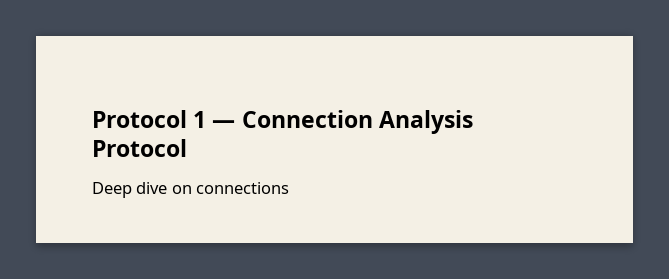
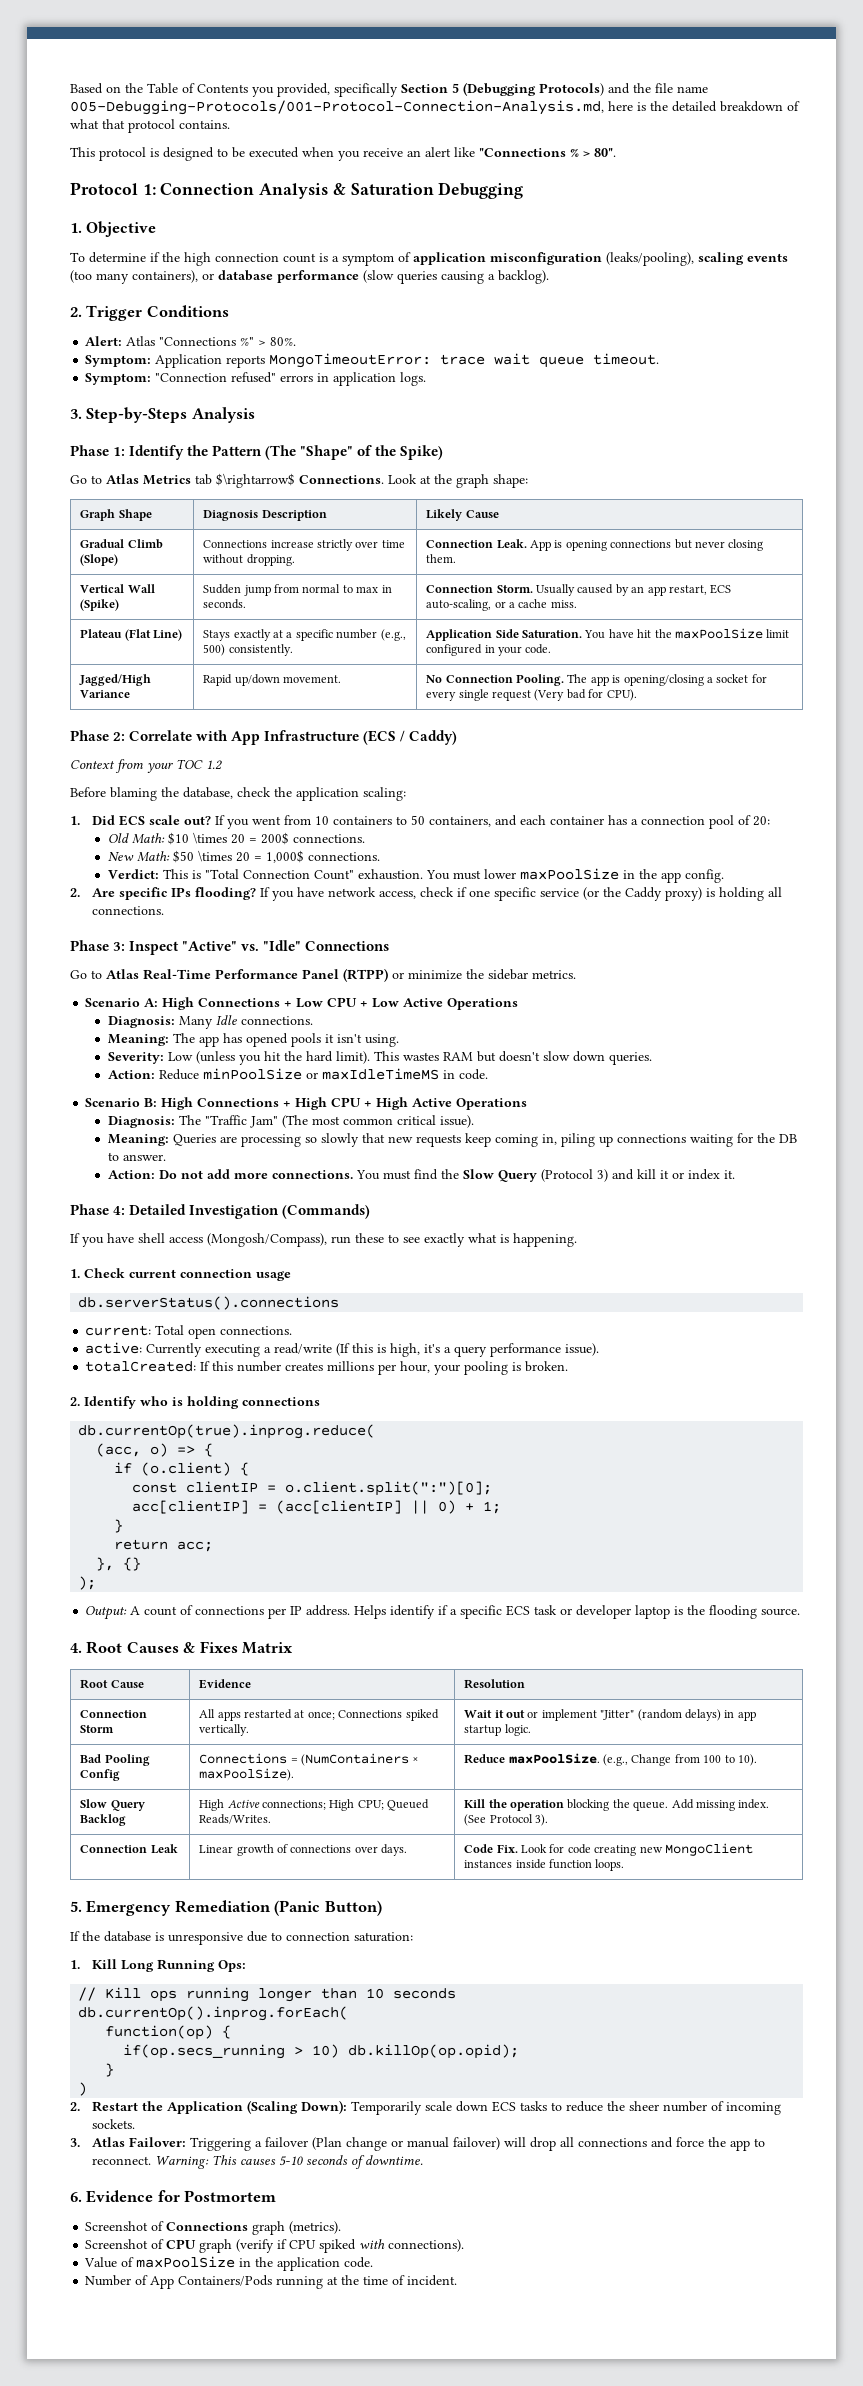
[92,110,473,134] [92,139,187,157] [92,182,290,198] Protocol 1 — Connection Analysis Protocol // Deep dive on connections -> [70,82,708,97] [70,100,800,115] [70,119,230,133] [70,147,616,161] [70,182,524,199] [70,221,157,237] [70,252,788,266] [70,270,549,284] [70,305,229,321] [85,336,297,346] [85,353,660,368] [85,372,427,386] [70,407,255,423] [70,445,444,460] [70,473,528,488] [80,509,152,521] [203,510,327,521] [426,509,499,521] [80,539,163,549] [80,554,119,566] [203,539,405,551] [203,554,295,566] [426,539,764,551] [426,554,457,563] [80,584,155,593] [80,599,120,611] [203,584,392,596] [203,599,247,609] [426,584,732,596] [426,599,577,611] [80,629,183,641] [203,629,406,641] [203,644,293,656] [426,628,790,641] [426,644,552,656] [79,674,152,686] [80,690,131,698] [203,674,342,686] [426,674,767,686] [426,689,637,701] [70,730,458,745] [70,759,223,773] [70,787,406,801] [70,815,771,829] [107,832,365,845] [107,850,380,863] [107,868,724,883] [70,887,783,901] [92,906,165,915] [70,940,390,955] [70,968,576,982] [85,997,519,1010] [107,1015,313,1029] [107,1033,399,1047] [107,1051,652,1065] [107,1068,488,1080] [85,1097,528,1110] [107,1115,474,1128] [107,1133,797,1147] [107,1152,166,1161] [107,1169,735,1182] [70,1204,371,1219] [70,1233,577,1247] [70,1268,291,1281] [78,1296,340,1310] [85,1325,293,1339] [85,1342,600,1357] [85,1361,569,1375] [70,1396,320,1409] [78,1424,376,1439] [96,1443,214,1457] [114,1462,250,1476] [132,1481,493,1496] [132,1500,502,1514] [114,1519,124,1533] [114,1539,214,1552] [96,1557,142,1571] [78,1576,97,1590] [85,1605,801,1620] [70,1641,294,1654] [80,1679,144,1689] [199,1679,252,1689] [464,1679,526,1689] [80,1710,148,1718] [80,1725,115,1733] [199,1709,439,1721] [199,1724,250,1736] [464,1709,756,1721] [464,1724,531,1736] [80,1754,150,1766] [80,1769,121,1781] [199,1753,420,1766] [199,1768,295,1781] [464,1753,757,1766] [80,1799,145,1811] [80,1814,127,1826] [199,1799,430,1811] [199,1814,272,1824] [464,1799,770,1811] [464,1814,549,1826] [80,1844,178,1854] [199,1844,408,1856] [464,1843,753,1856] [464,1859,625,1871] [70,1900,382,1916] [70,1931,413,1945] [70,1959,247,1972] [78,1987,457,2002] [78,2006,349,2021] [105,2025,232,2040] [123,2044,520,2059] [105,2063,115,2077] [78,2082,88,2096] [70,2100,782,2115] [92,2119,136,2129] [70,2137,766,2151] [92,2155,424,2169] [70,2190,277,2203] [85,2221,342,2235] [85,2239,465,2253] [84,2256,374,2271] [85,2275,458,2289] Based on the Table of Contents you provided, specifically Section 5 (Debugging Protocols) and the file name 005-Debugging-Protocols/001-Protocol-Connection-Analysis.md, here is the detailed breakdown of what that protocol contains. // This protocol is designed to be executed when you receive an alert like "Connections % > 80". // Protocol 1: Connection Analysis & Saturation Debugging // 1. Objective // To determine if the high connection count is a symptom of application misconfiguration (leaks/pooling), scaling events (too many containers), or database performance (slow queries causing a backlog). // 2. Trigger Conditions // Alert: Atlas "Connections %" > 80%. // Symptom: Application reports MongoTimeoutError: trace wait queue timeout. // Symptom: "Connection refused" errors in application logs. // 3. Step-by-Steps Analysis // Phase 1: Identify the Pattern (The "Shape" of the Spike) // Go to Atlas Metrics tab $\rightarrow$ Connections. Look at the graph shape: // Graph Shape | Diagnosis Description | Likely Cause // Gradual Climb (Slope) | Connections increase strictly over time without dropping. | Connection Leak. App is opening connections but never closing them. // Vertical Wall (Spike) | Sudden jump from normal to max in seconds. | Connection Storm. Usually caused by an app restart, ECS auto-scaling, or a cache miss. // Plateau (Flat Line) | Stays exactly at a specific number (e.g., 500) consistently. | Application Side Saturation. You have hit the maxPoolSize limit configured in your code. // Jagged/High Variance | Rapid up/down movement. | No Connection Pooling. The app is opening/closing a socket for every single request (Very bad for CPU). // Phase 2: Correlate with App Infrastructure (ECS / Caddy) // Context from your TOC 1.2 // Before blaming the database, check the application scaling: // 1. Did ECS scale out? If you went from 10 containers to 50 containers, and each container has a connection pool of 20: // Old Math: $10 \times 20 = 200$ connections. // New Math: $50 \times 20 = 1,000$ connections. // Verdict: This is "Total Connection Count" exhaustion. You must lower maxPoolSize in the app config. // 2. Are specific IPs flooding? If you have network access, check if one specific service (or the Caddy proxy) is holding all connections. // Phase 3: Inspect "Active" vs. "Idle" Connections // Go to Atlas Real-Time Performance Panel (RTPP) or minimize the sidebar metrics. // Scenario A: High Connections + Low CPU + Low Active Operations // Diagnosis: Many Idle connections. // Meaning: The app has opened pools it isn't using. // Severity: Low (unless you hit the hard limit). This wastes RAM but doesn't slow down queries. // Action: Reduce minPoolSize or maxIdleTimeMS in code. // Scenario B: High Connections + High CPU + High Active Operations // Diagnosis: The "Traffic Jam" (The most common critical issue). // Meaning: Queries are processing so slowly that new requests keep coming in, piling up connections waiting for the DB to answer. // Action: Do not add more connections. You must find the Slow Query (Protocol 3) and kill it or index it. // Phase 4: Detailed Investigation (Commands) // If you have shell access (Mongosh/Compass), run these to see exactly what is happening. // 1. Check current connection usage // db.serverStatus().connections // current: Total open connections. // active: Currently executing a read/write (If this is high, it's a query performance issue). // totalCreated: If this number creates millions per hour, your pooling is broken. // 2. Identify who is holding connections // db.currentOp(true).inprog.reduce( // (acc, o) => { // if (o.client) { // const clientIP = o.client.split(":")[0]; // acc[clientIP] = (acc[clientIP] || 0) + 1; // } // return acc; // }, {} // ); // Output: A count of connections per IP address. Helps identify if a specific ECS task or developer laptop is the flooding source. // 4. Root Causes & Fixes Matrix // Root Cause | Evidence | Resolution // Connection Storm | All apps restarted at once; Connections spiked vertically. | Wait it out or implement "Jitter" (random delays) in app startup logic. // Bad Pooling Config | Connections = (NumContainers × maxPoolSize). | Reduce maxPoolSize. (e.g., Change from 100 to 10). // Slow Query Backlog | High Active connections; High CPU; Queued Reads/Writes. | Kill the operation blocking the queue. Add missing index. (See Protocol 3). // Connection Leak | Linear growth of connections over days. | Code Fix. Look for code creating new MongoClient instances inside function loops. // 5. Emergency Remediation (Panic Button) // If the database is unresponsive due to connection saturation: // 1. Kill Long Running Ops: // // Kill ops running longer than 10 seconds // db.currentOp().inprog.forEach( // function(op) { // if(op.secs_running > 10) db.killOp(op.opid); // } // ) // 2. Restart the Application (Scaling Down): Temporarily scale down ECS tasks to reduce the sheer number of incoming sockets. // 3. Atlas Failover: Triggering a failover (Plan change or manual failover) will drop all connections and force the app to reconnect. Warning: This causes 5-10 seconds of downtime. // 6. Evidence for Postmortem // Screenshot of Connections graph (metrics). // Screenshot of CPU graph (verify if CPU spiked with connections). // Value of maxPoolSize in the application code. // Number of App Containers/Pods running at the time of incident.

